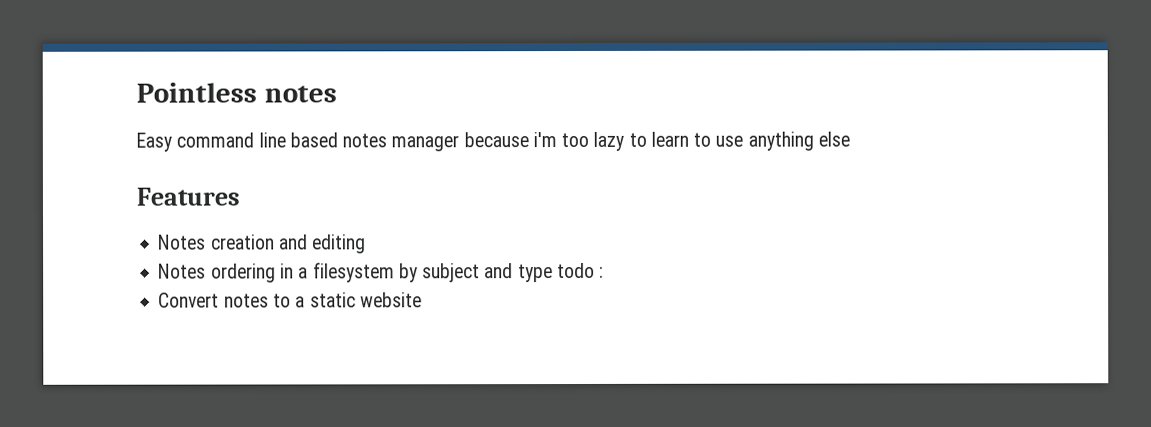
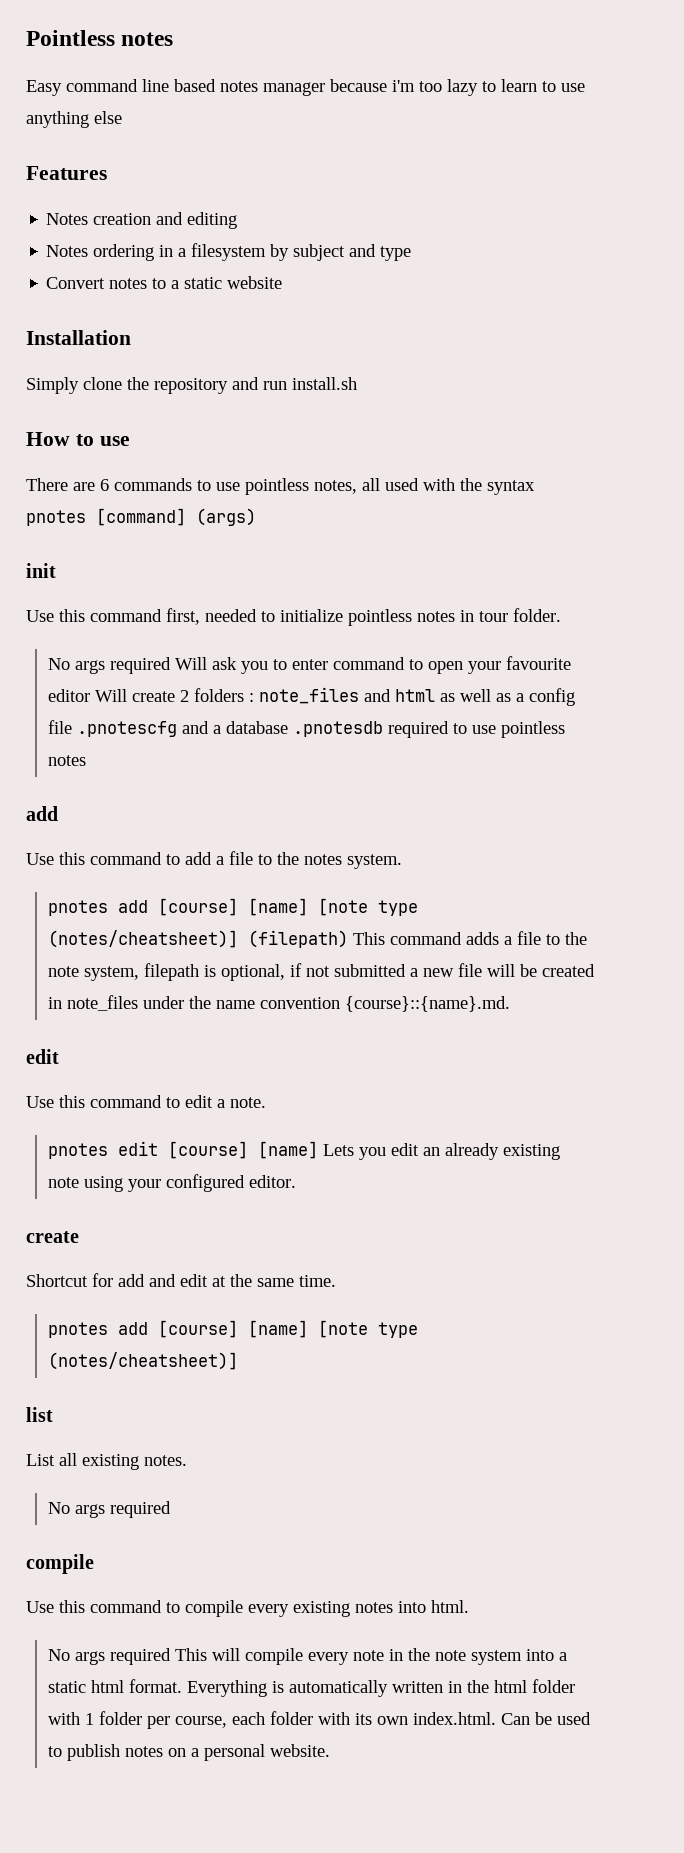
[556,262,605,279] todo : -> (412, 253) none
(422, 300) none -> [26,330,131,345] [26,377,357,394] [26,432,130,446] [26,478,535,495] [26,508,256,526] [26,563,56,578] [26,608,561,626] [47,656,571,674] [47,687,575,706] [47,720,565,738] [47,755,86,766] [26,806,58,821] [26,851,402,869] [47,898,418,916] [47,930,587,948] [47,963,595,981] [47,995,510,1012] [26,1049,59,1064] [26,1095,266,1108] [47,1141,560,1160] [47,1174,296,1192] [26,1231,79,1243] [26,1273,336,1287] [47,1320,418,1338] [47,1352,238,1370] [26,1407,53,1422] [26,1453,187,1470] [47,1501,171,1518] [26,1554,94,1574] [26,1600,469,1617] [47,1648,567,1665] [47,1679,575,1697] [47,1711,591,1729] [47,1744,330,1761] // Installation // Simply clone the repository and run install.sh // How to use // There are 6 commands to use pointless notes, all used with the syntax pnotes [command] (args) // init // Use this command first, needed to initialize pointless notes in tour folder. // No args required Will ask you to enter command to open your favourite editor Will create 2 folders : note_files and html as well as a config file .pnotescfg and a database .pnotesdb required to use pointless notes // add // Use this command to add a file to the notes system. // pnotes add [course] [name] [note type (notes/cheatsheet)] (filepath) This command adds a file to the note system, filepath is optional, if not submitted a new file will be created in note_files under the name convention {course}::{name}.md. // edit // Use this command to edit a note. // pnotes edit [course] [name] Lets you edit an already existing note using your configured editor. // create // Shortcut for add and edit at the same time. // pnotes add [course] [name] [note type (notes/cheatsheet)] // list // List all existing notes. // No args required // compile // Use this command to compile every existing notes into html. // No args required This will compile every note in the note system into a static html format. Everything is automatically written in the html folder with 1 folder per course, each folder with its own index.html. Can be used to publish notes on a personal website.

